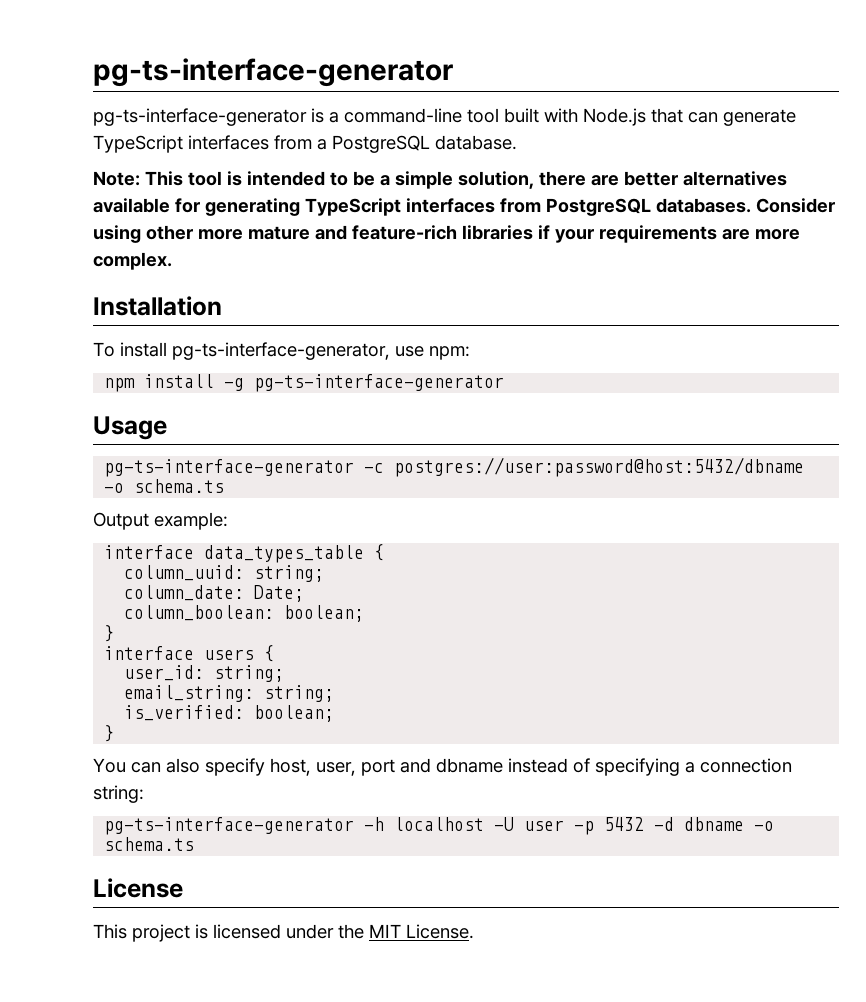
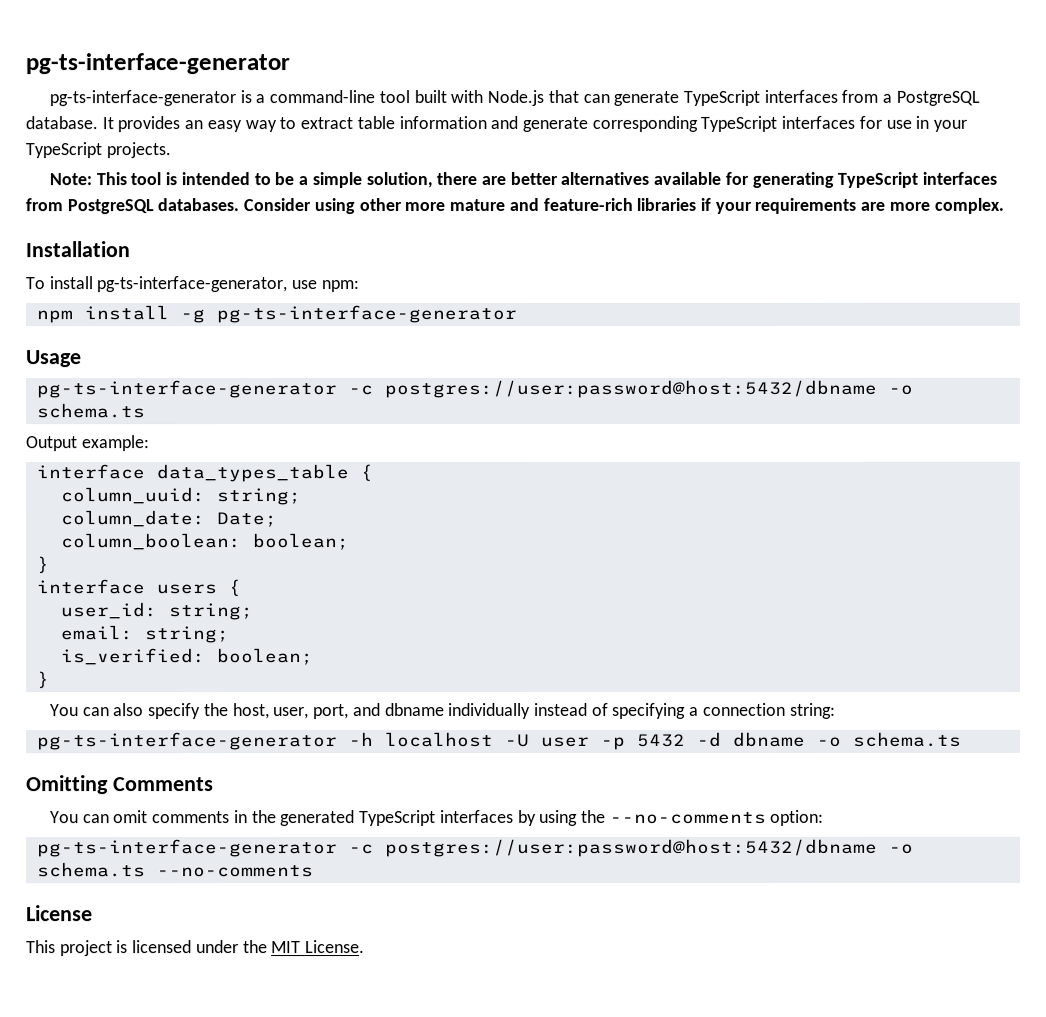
(517, 142) none -> [101,115,968,133] [25,142,171,159] It provides an easy way to extract table information and generate corresponding TypeScript interfaces for use in your TypeScript projects.
[124,685,255,702] email_string: -> [60,625,134,641] email:
(265, 767) none -> [203,703,229,717] the
[361,759,395,776] port -> [313,704,350,720] port,
(503, 765) none -> [448,702,532,720] individually
(195, 844) none -> [26,775,214,795] [50,809,825,827] [36,838,914,858] [36,862,314,878] // Omitting Comments // You can omit comments in the generated TypeScript interfaces by using the --no-comments option: // pg-ts-interface-generator -c postgres://user:password@host:5432/dbname -o schema.ts --no-comments

